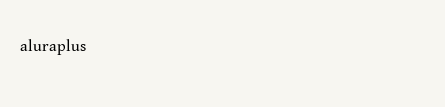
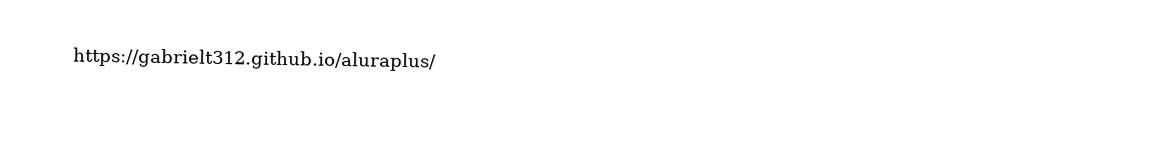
[20,39,86,55] aluraplus -> [73,47,437,72] https://gabrielt312.github.io/aluraplus/

